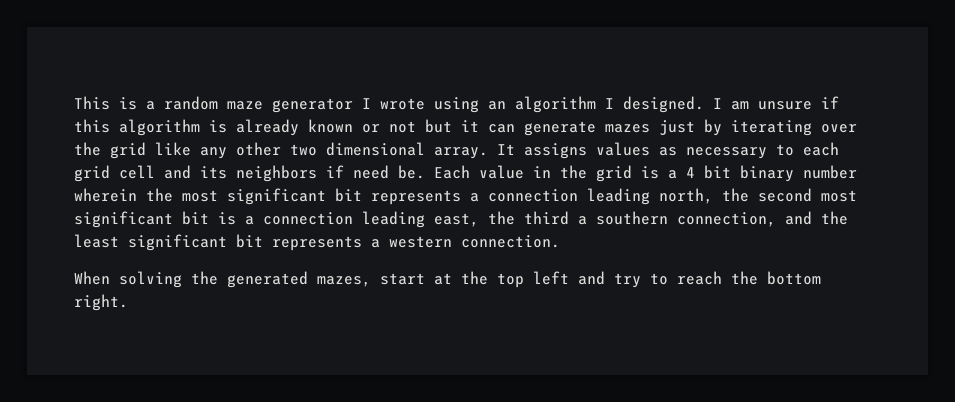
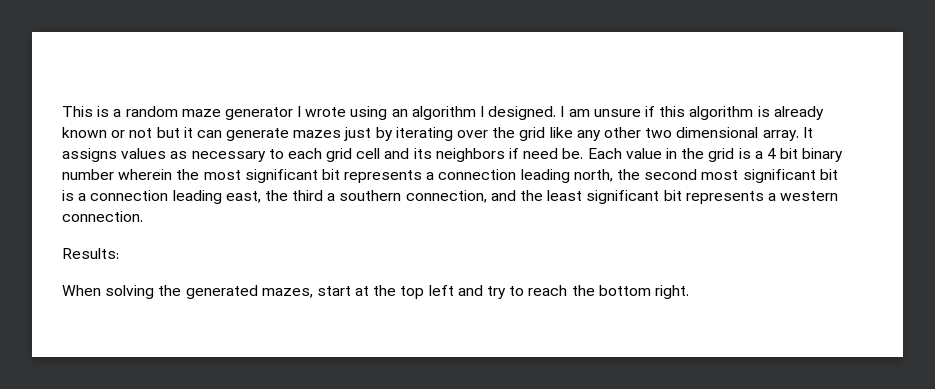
(560, 241) none -> [62,248,119,259] // Results:

